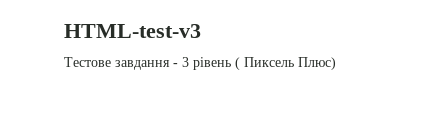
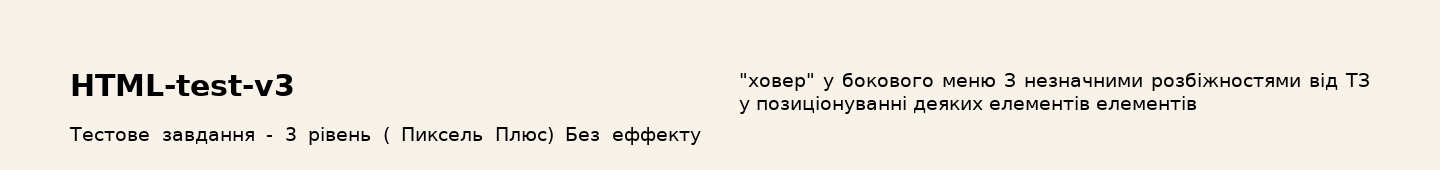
(336, 63) none -> [565,127,701,145] [739,72,1370,91] [739,96,1197,114] Без еффекту "ховер" у бокового меню З незначними розбіжностями від ТЗ у позиціонуванні деяких елементів елементів

